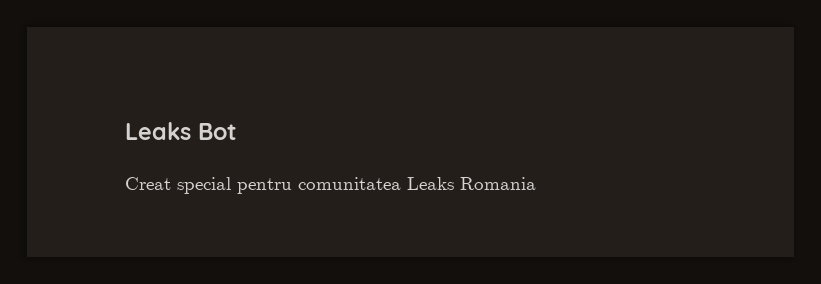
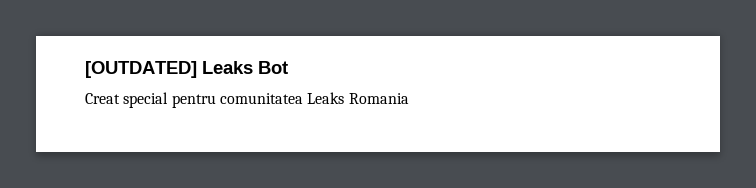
(125, 131) none -> [85,61,197,78] [OUTDATED]

